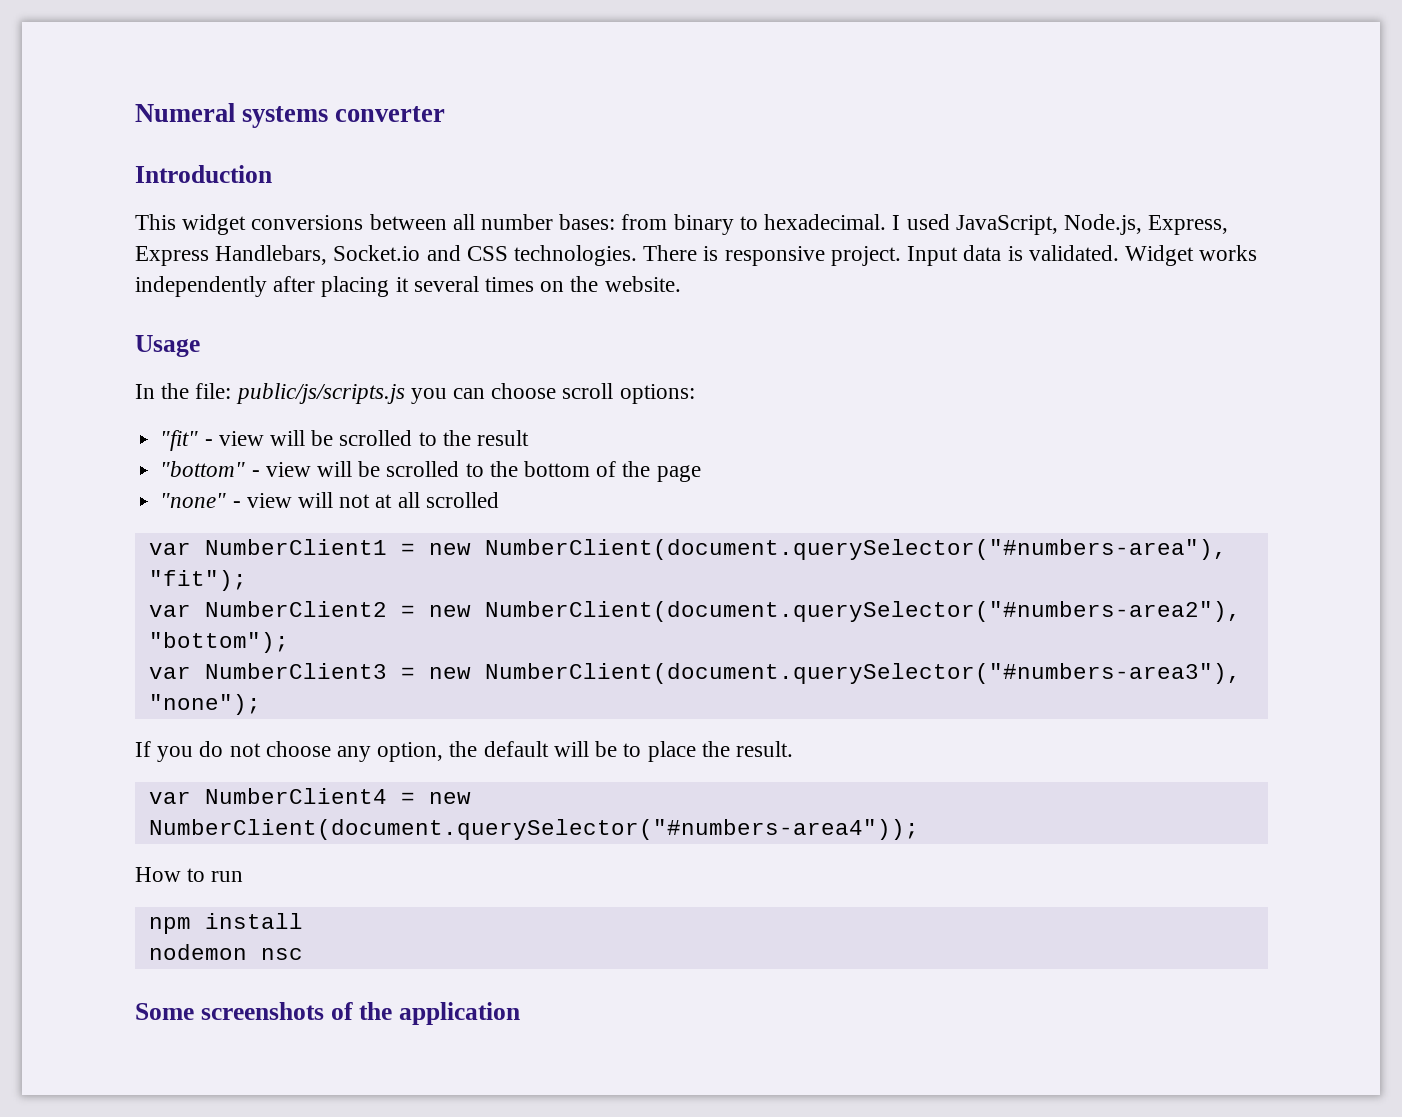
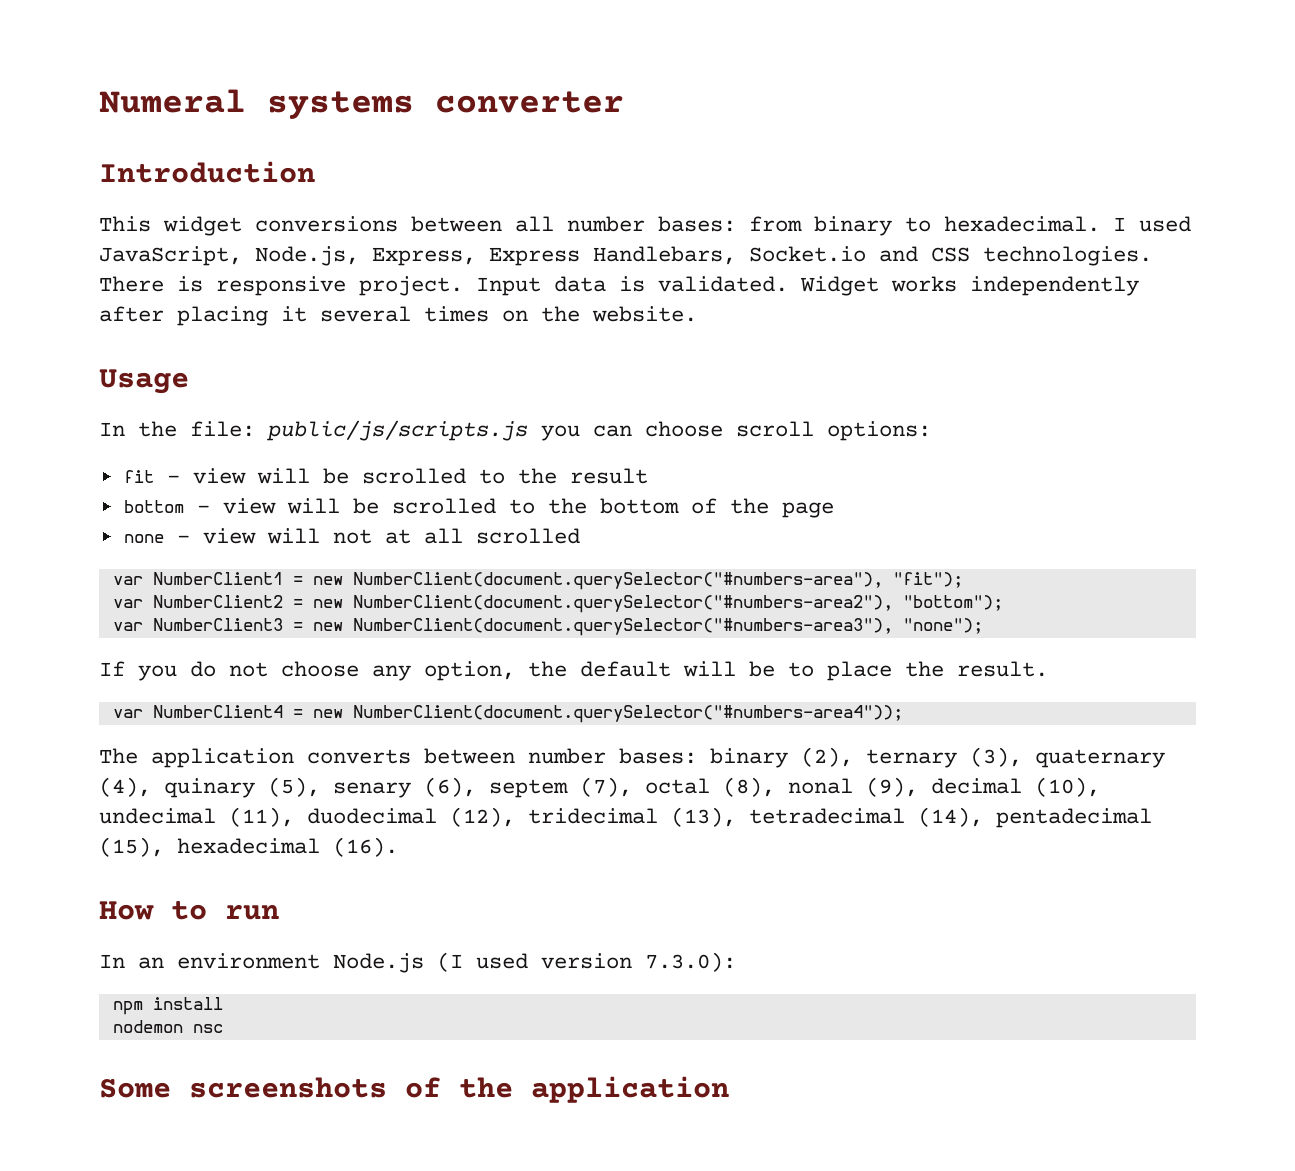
[160,430,199,451] "fit" -> [123,470,154,483] fit
[160,461,246,477] "bottom" -> [123,500,184,513] bottom
[160,493,227,508] // "none" -> [123,534,164,543] // none
[135,867,244,882] How to run -> [99,747,1165,768] [99,777,1100,798] [99,807,1152,828] [99,837,398,857] [99,901,279,920] [99,952,736,973] The application converts between number bases: binary (2), ternary (3), quaternary (4), quinary (5), senary (6), septem (7), octal (8), nonal (9), decimal (10), undecimal (11), duodecimal (12), tridecimal (13), tetradecimal (14), pentadecimal (15), hexadecimal (16). // How to run // In an environment Node.js (I used version 7.3.0):

